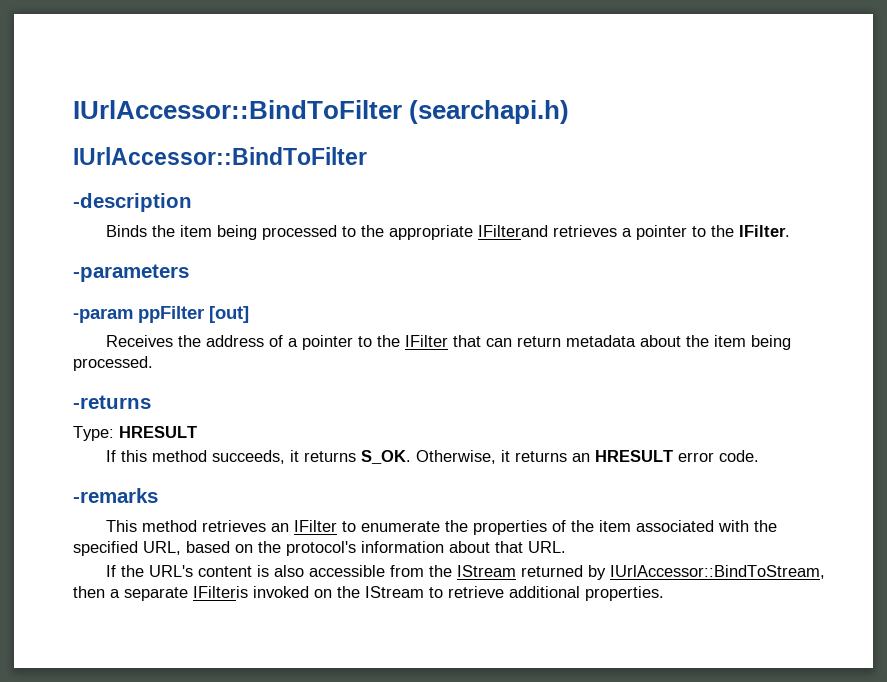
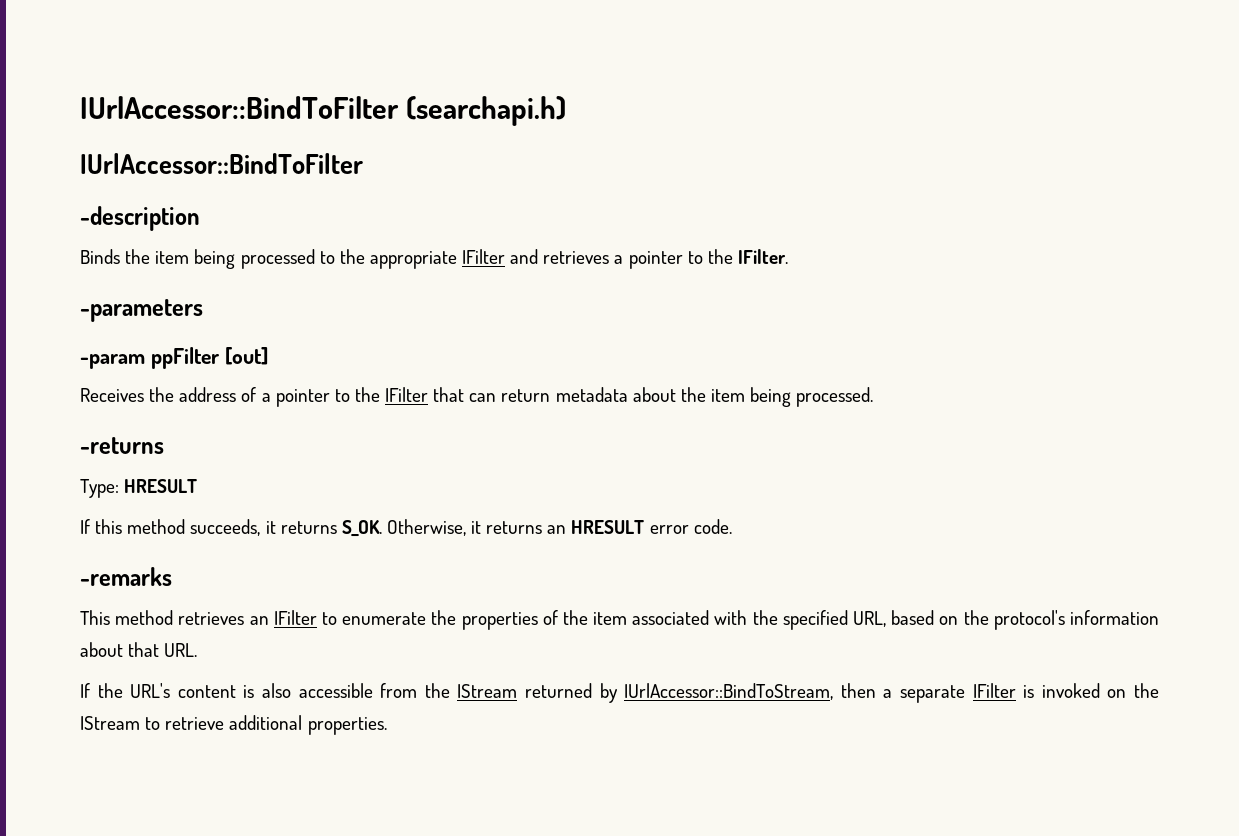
[478,225,549,237] IFilterand -> [462,249,539,264] IFilter and
[193,586,248,598] IFilteris -> [972,683,1035,698] IFilter is

